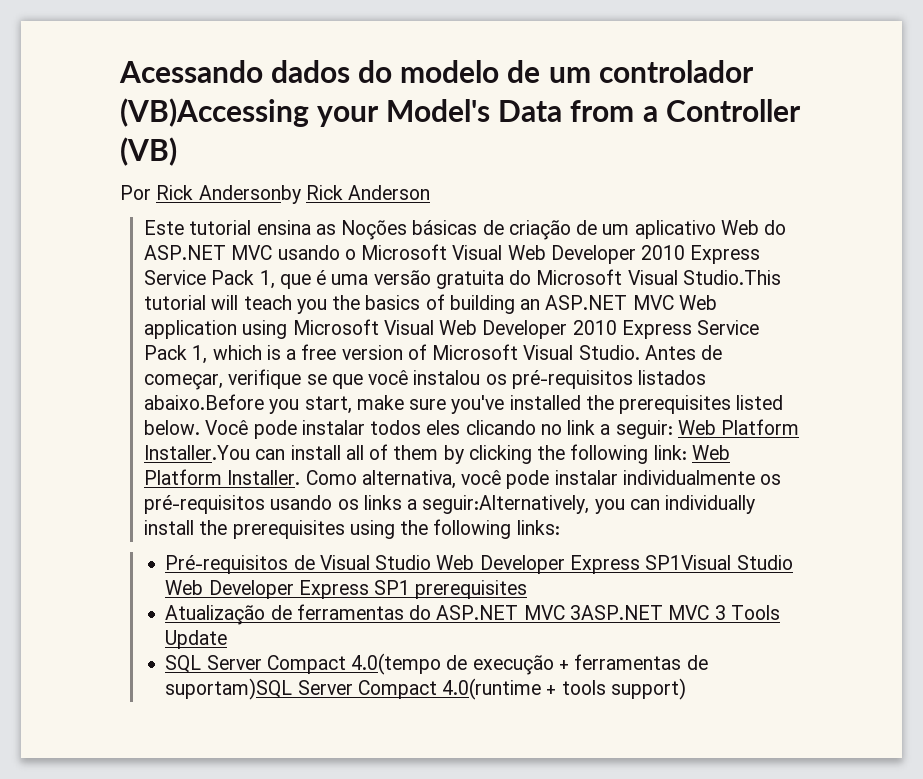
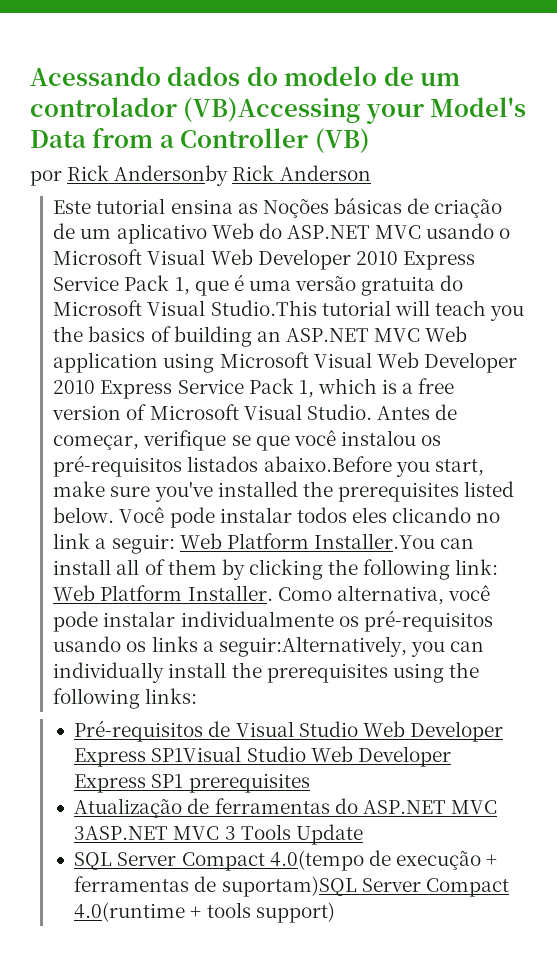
[120,185,151,200] Por -> [30,170,62,186] por

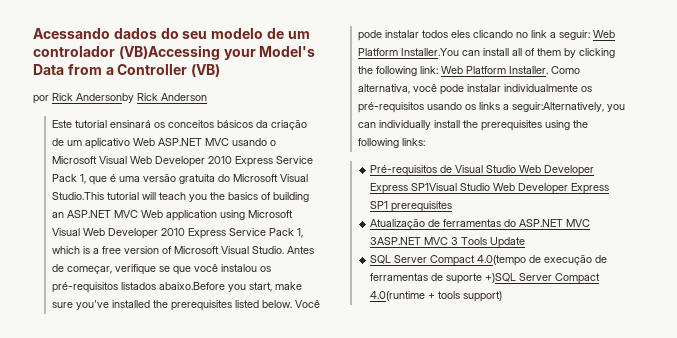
(278, 76) none -> [182,31,208,39] seu
[170,197,430,218] ensina as Noções básicas de -> [109,120,268,128] ensinará os conceitos básicos da
[258,223,282,239] do -> (155, 142) none
[486,854,498,866] + -> [594,255,607,263] de
[221,876,357,897] suportam)SQL -> [445,273,516,284] suporte +)SQL

